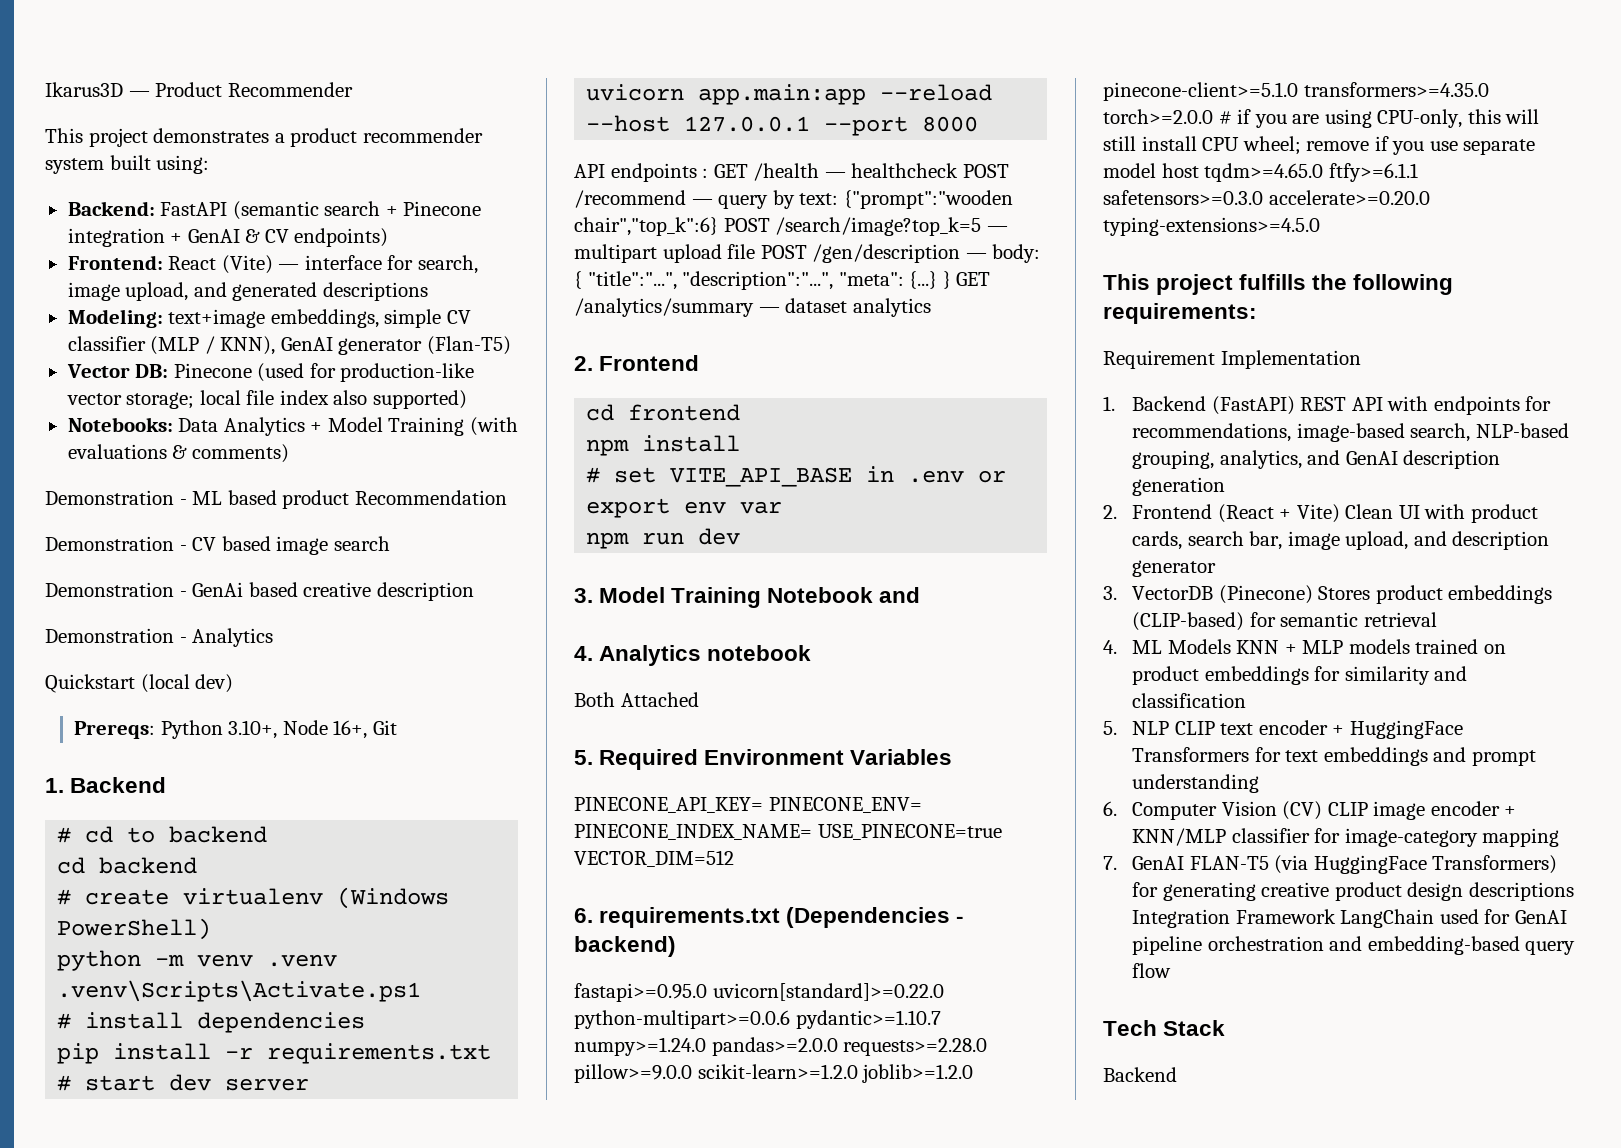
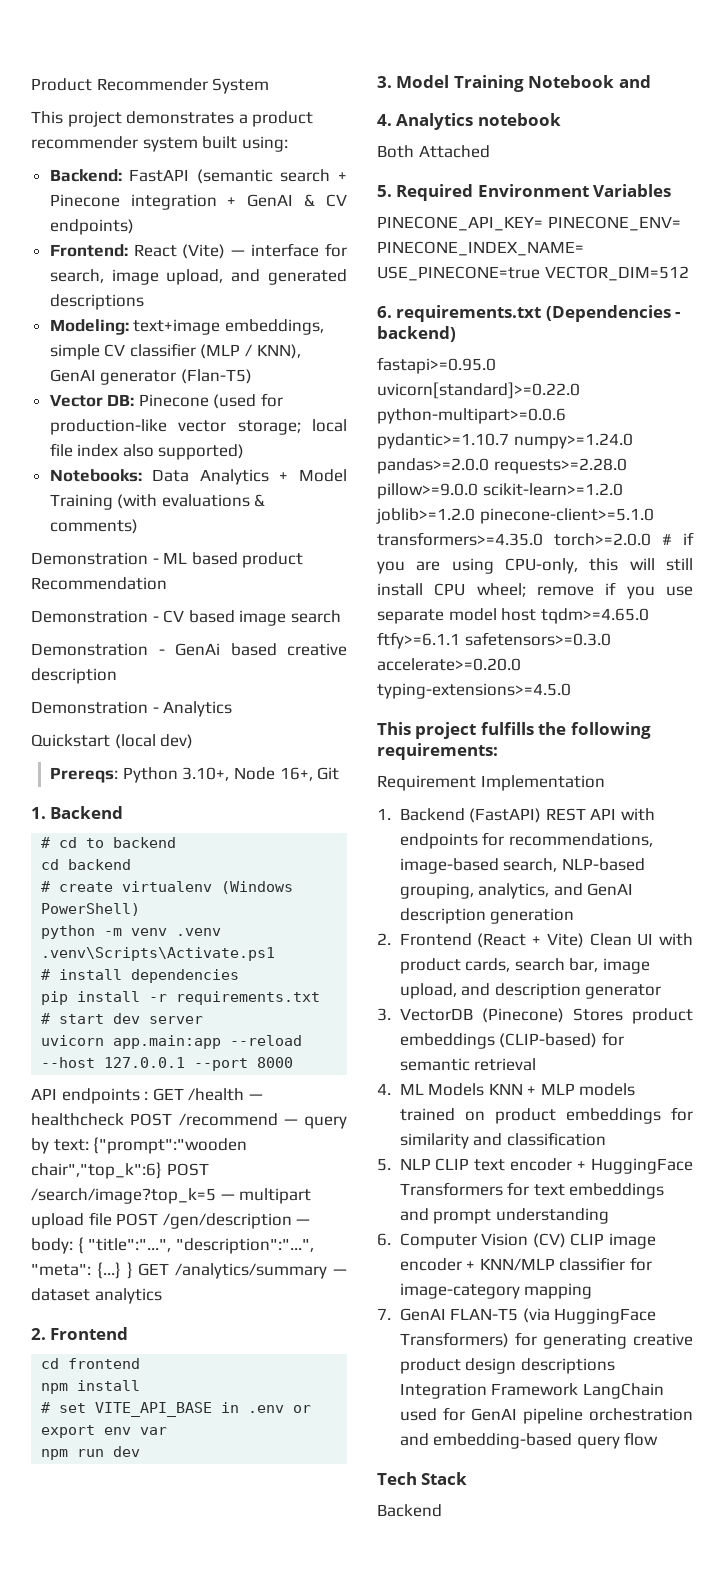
[45,82,150,97] Ikarus3D — -> (31, 84) none
(353, 89) none -> [212,78,270,94] System

